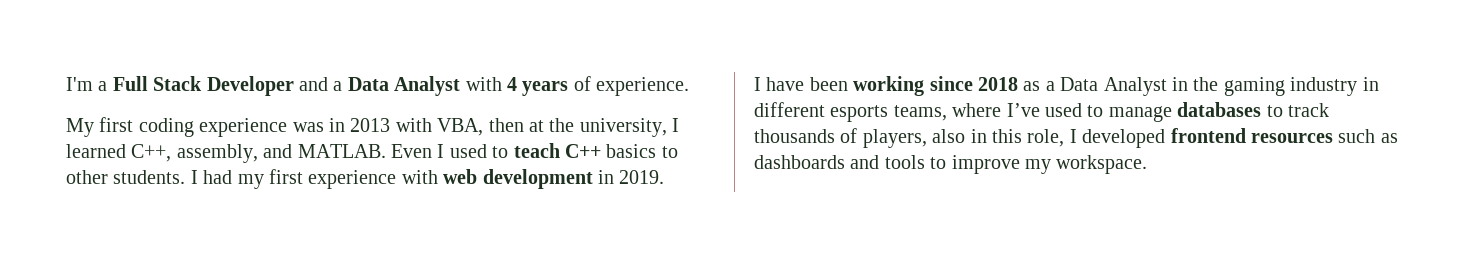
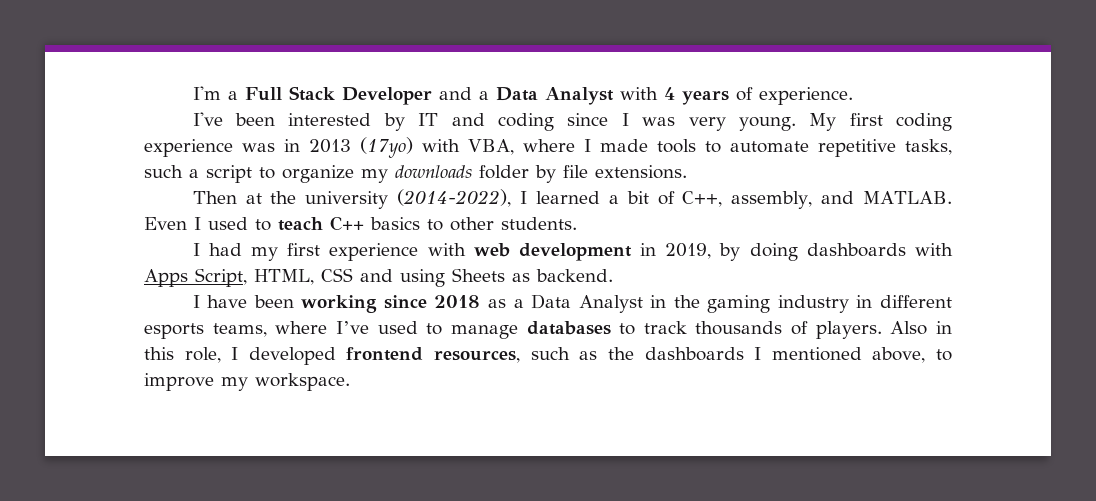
(690, 86) none -> [192,112,796,131] I've been interested by IT and coding since I was very young.
(391, 125) none -> [360,137,413,158] (17yo)
[488,118,680,137] [66,144,126,158] then at the university, I learned -> [523,139,952,157] [144,165,687,183] [192,189,675,209] where I made tools to automate repetitive tasks, such a script to organize my downloads folder by file extensions. // Then at the university (2014-2022), I learned a bit of
(186, 177) none -> (577, 223) //
[619,170,665,184] 2019. -> [665,243,953,261] [144,268,613,287] 2019, by doing dashboards with Apps Script, HTML, CSS and using Sheets as backend.
[862,129,966,148] players, also -> [815,321,928,339] players. Also
[1251,133,1333,143] resources -> [434,350,521,363] resources,
[754,155,925,169] dashboards and tools -> [607,347,926,363] the dashboards I mentioned above,

